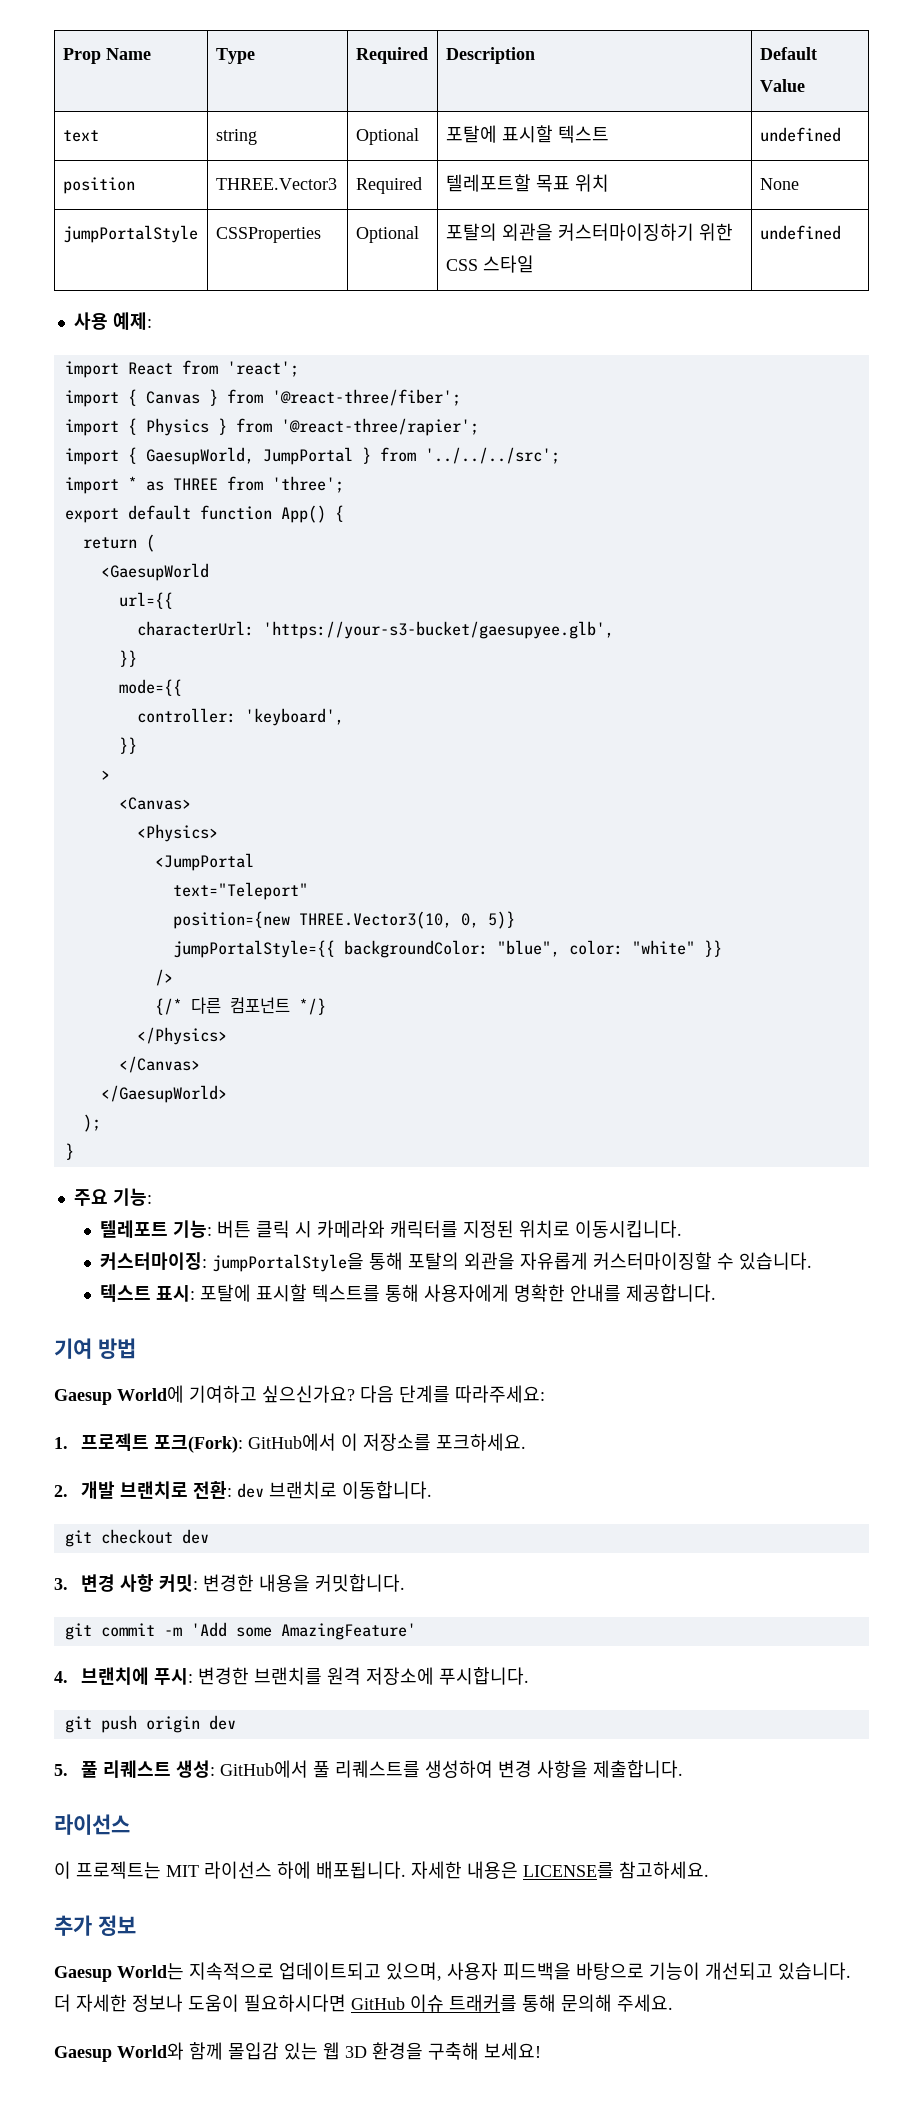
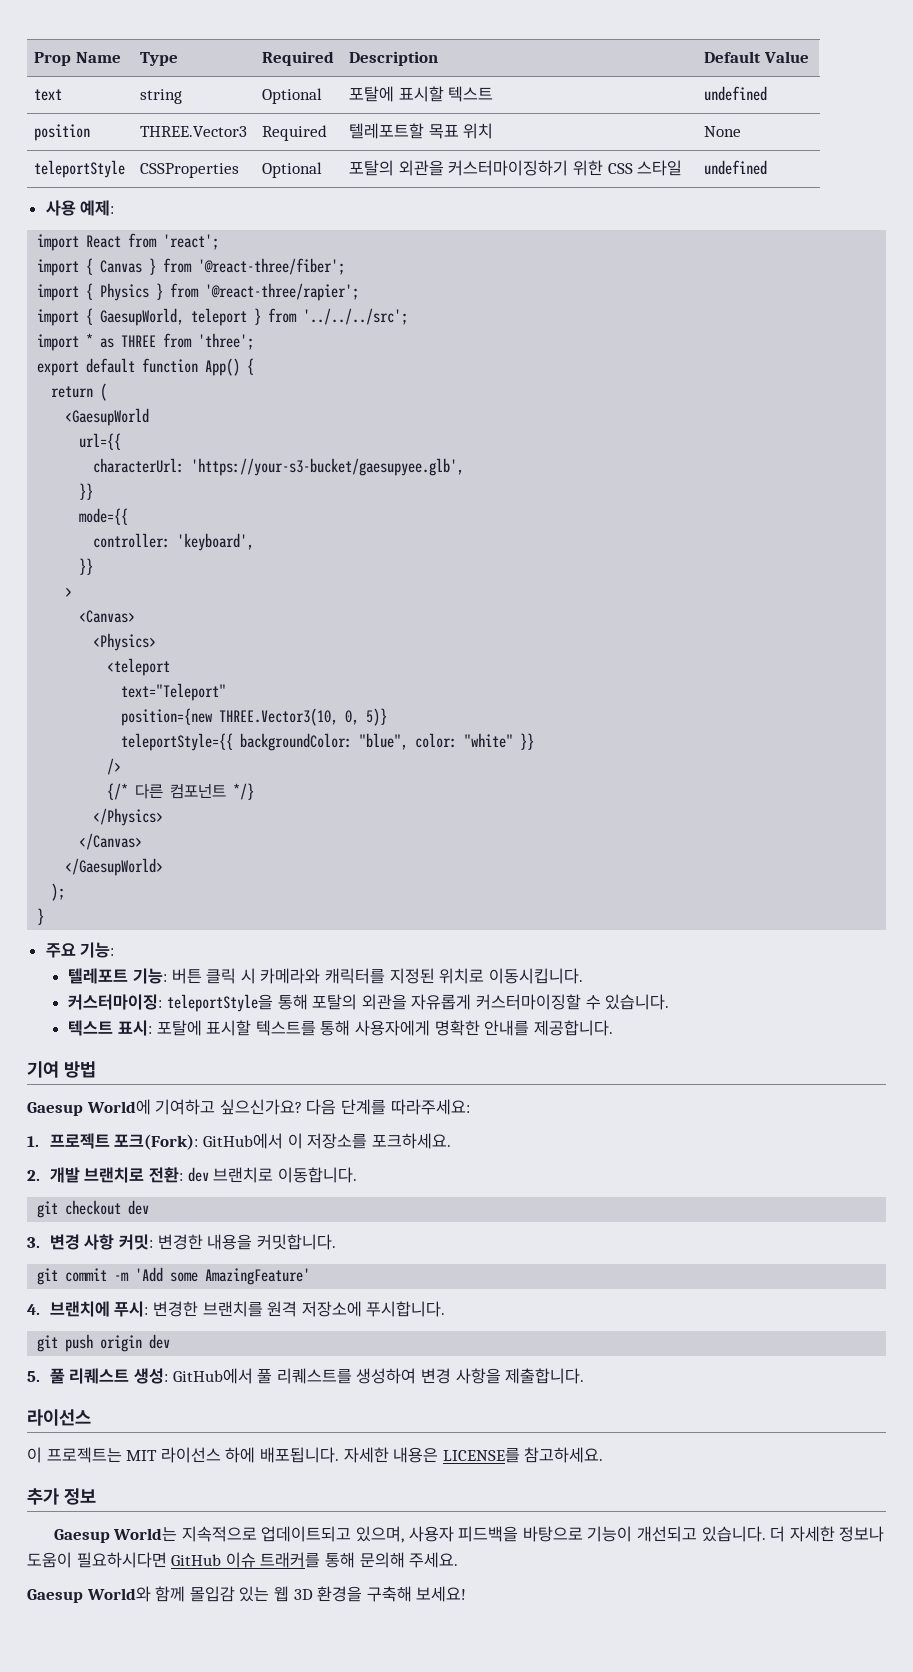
[62,225,198,243] jumpPortalStyle -> [34,160,126,178] teleportStyle
[262,447,353,465] JumpPortal -> [191,308,248,326] teleport
[154,853,254,871] <JumpPortal -> [107,658,171,676] <teleport
[172,940,335,958] jumpPortalStyle={{ -> [121,733,234,751] teleportStyle={{
[212,1252,365,1272] jumpPortalStyle을 -> [167,994,274,1012] teleportStyle을

